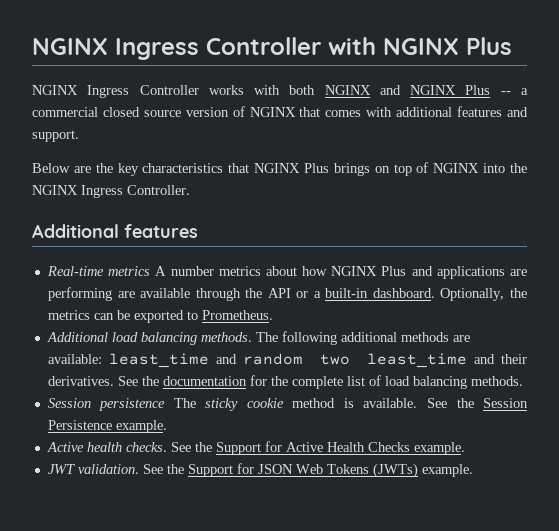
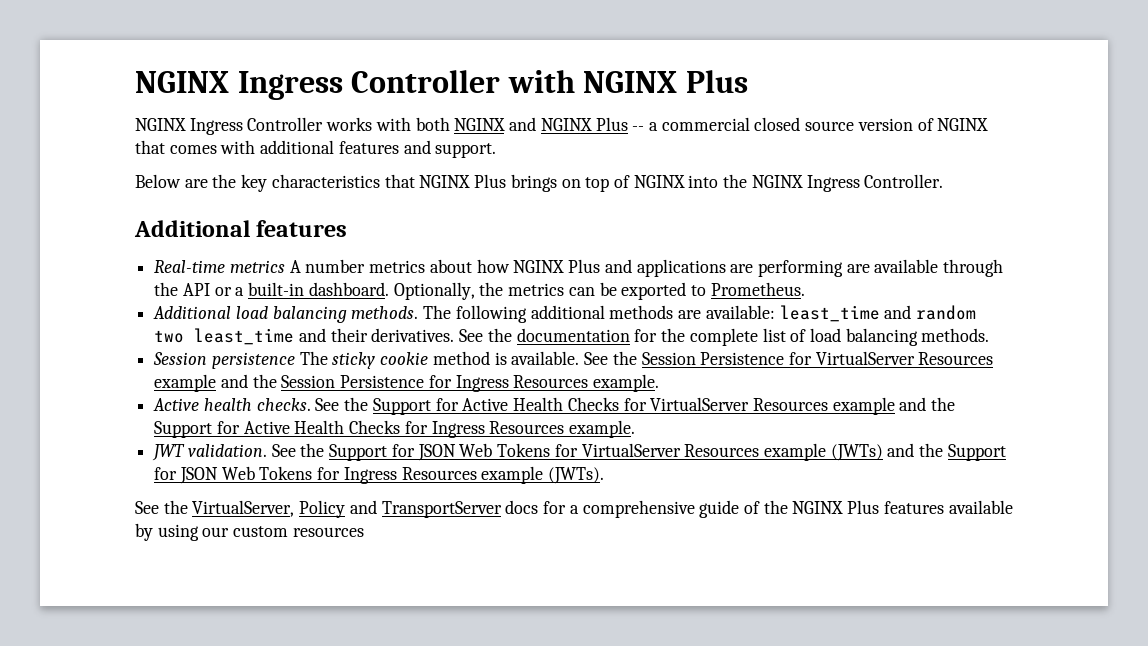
(112, 425) none -> [788,351,994,365] [154,374,589,392] for VirtualServer Resources example and the Session Persistence for Ingress Resources
(410, 447) none -> [623,397,956,415] [154,420,565,438] for VirtualServer Resources example and the Support for Active Health Checks for Ingress Resources
[372,463,473,478] (JWTs) example. -> [554,443,1006,461] [154,466,605,484] [135,500,1013,518] [135,523,364,541] for VirtualServer Resources example (JWTs) and the Support for JSON Web Tokens for Ingress Resources example (JWTs). // See the VirtualServer, Policy and TransportServer docs for a comprehensive guide of the NGINX Plus features available by using our custom resources

